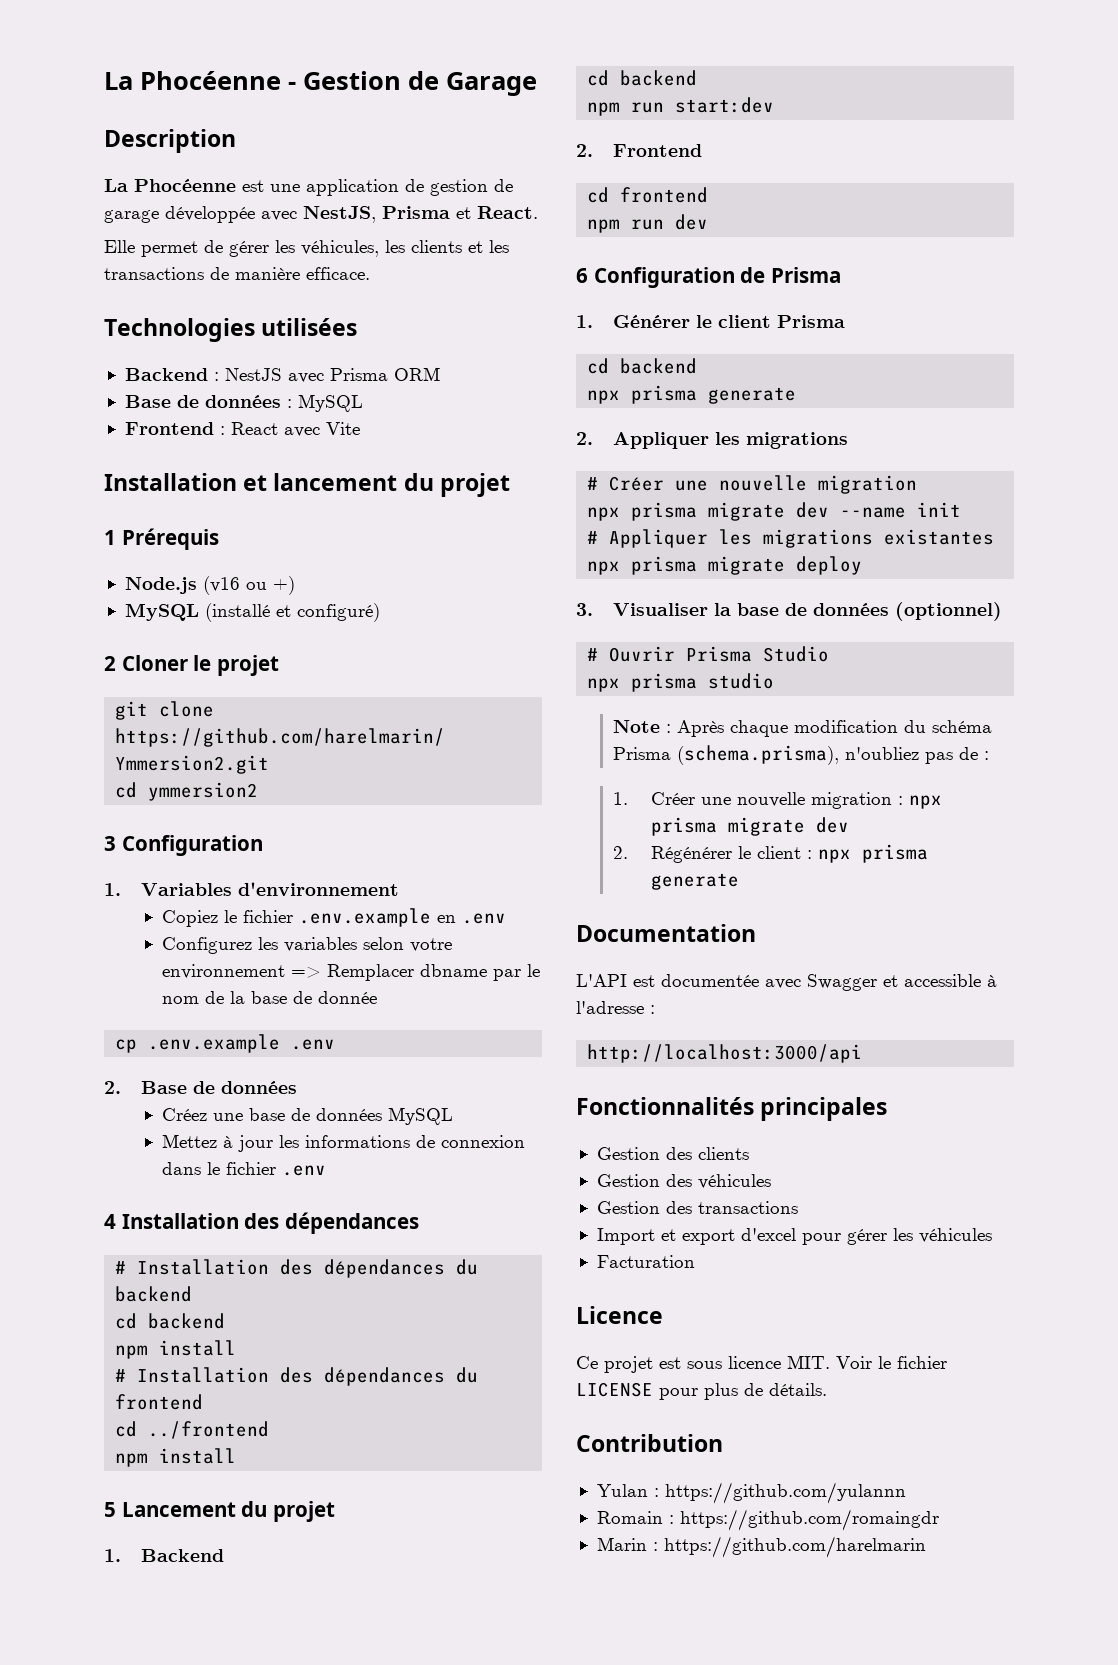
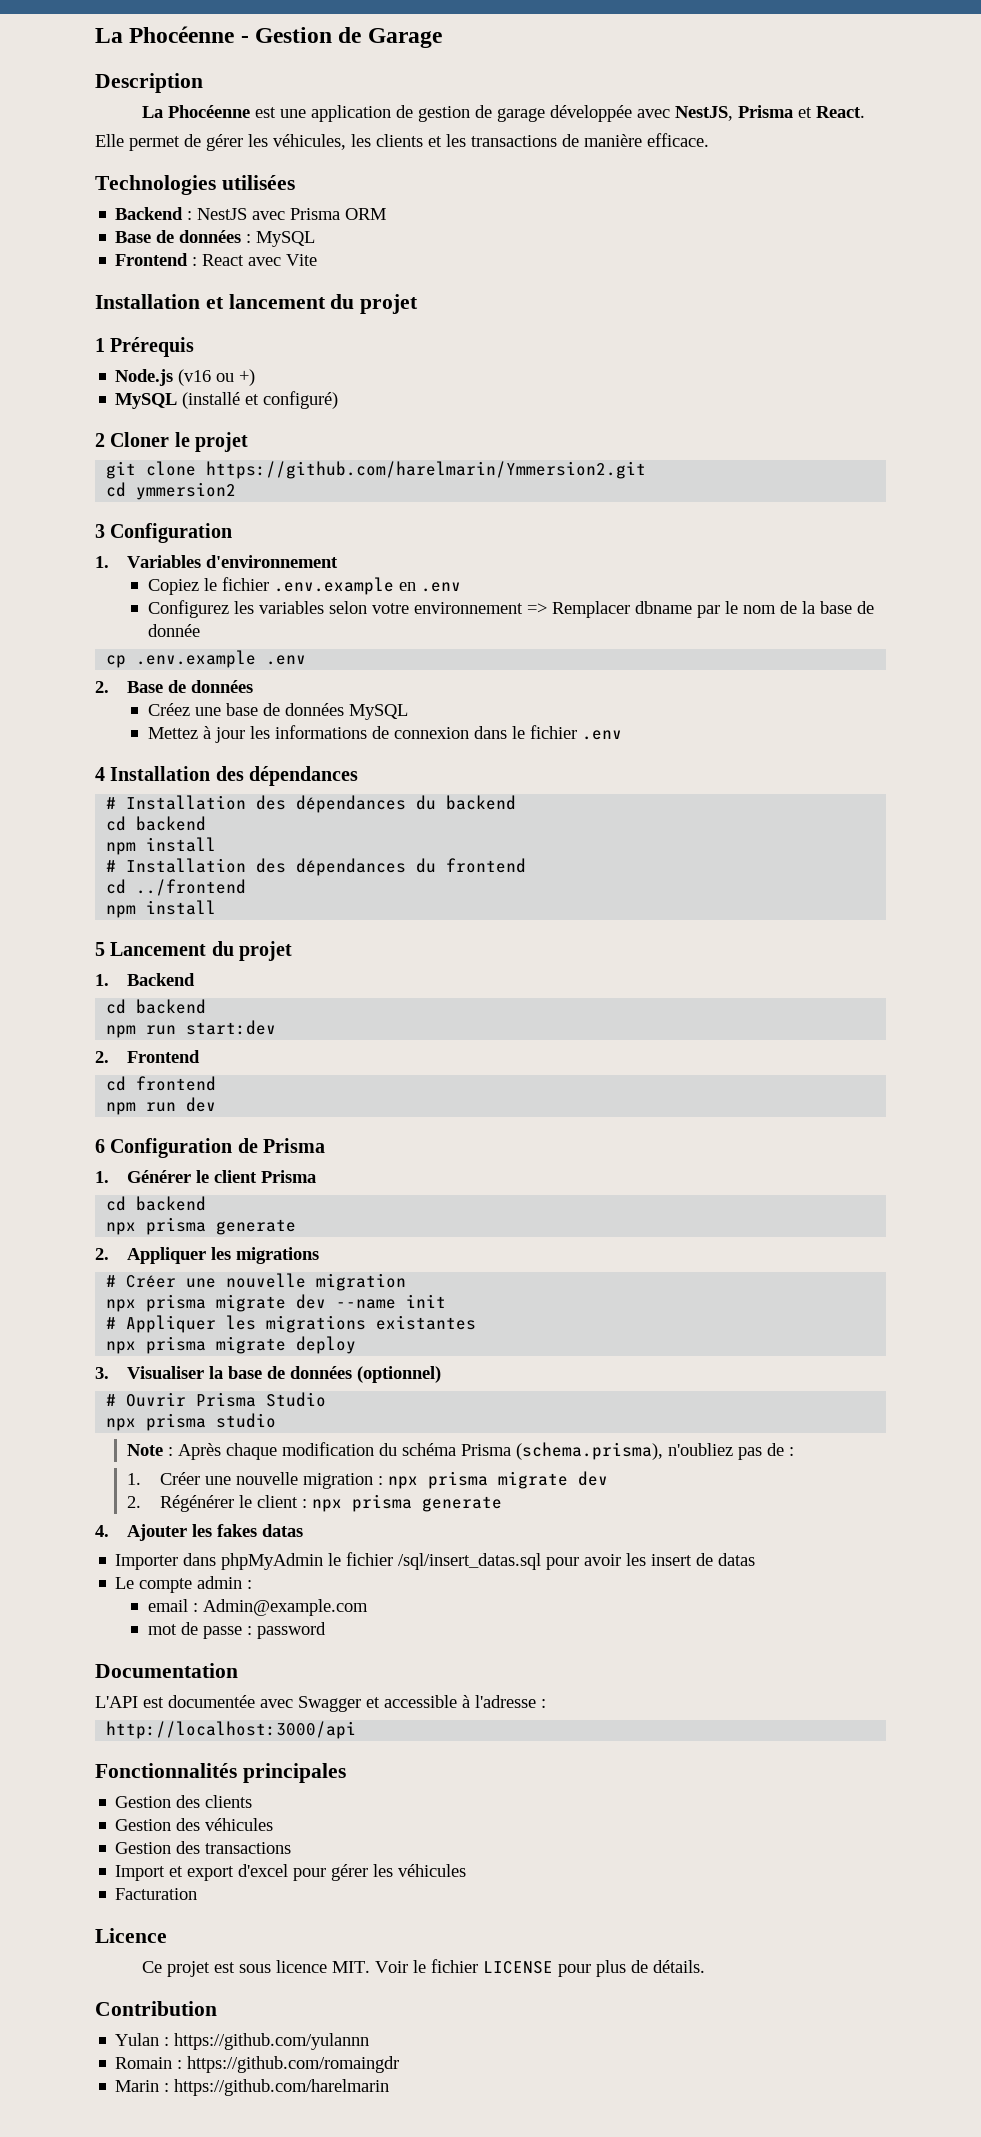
(739, 881) none -> [95,1524,304,1541] [115,1552,756,1570] [115,1576,253,1593] [147,1599,368,1616] [147,1622,326,1639] // 4. Ajouter les fakes datas // Importer dans phpMyAdmin le fichier /sql/insert_datas.sql pour avoir les insert de datas // Le compte admin : // email : Admin@example.com // mot de passe : password

